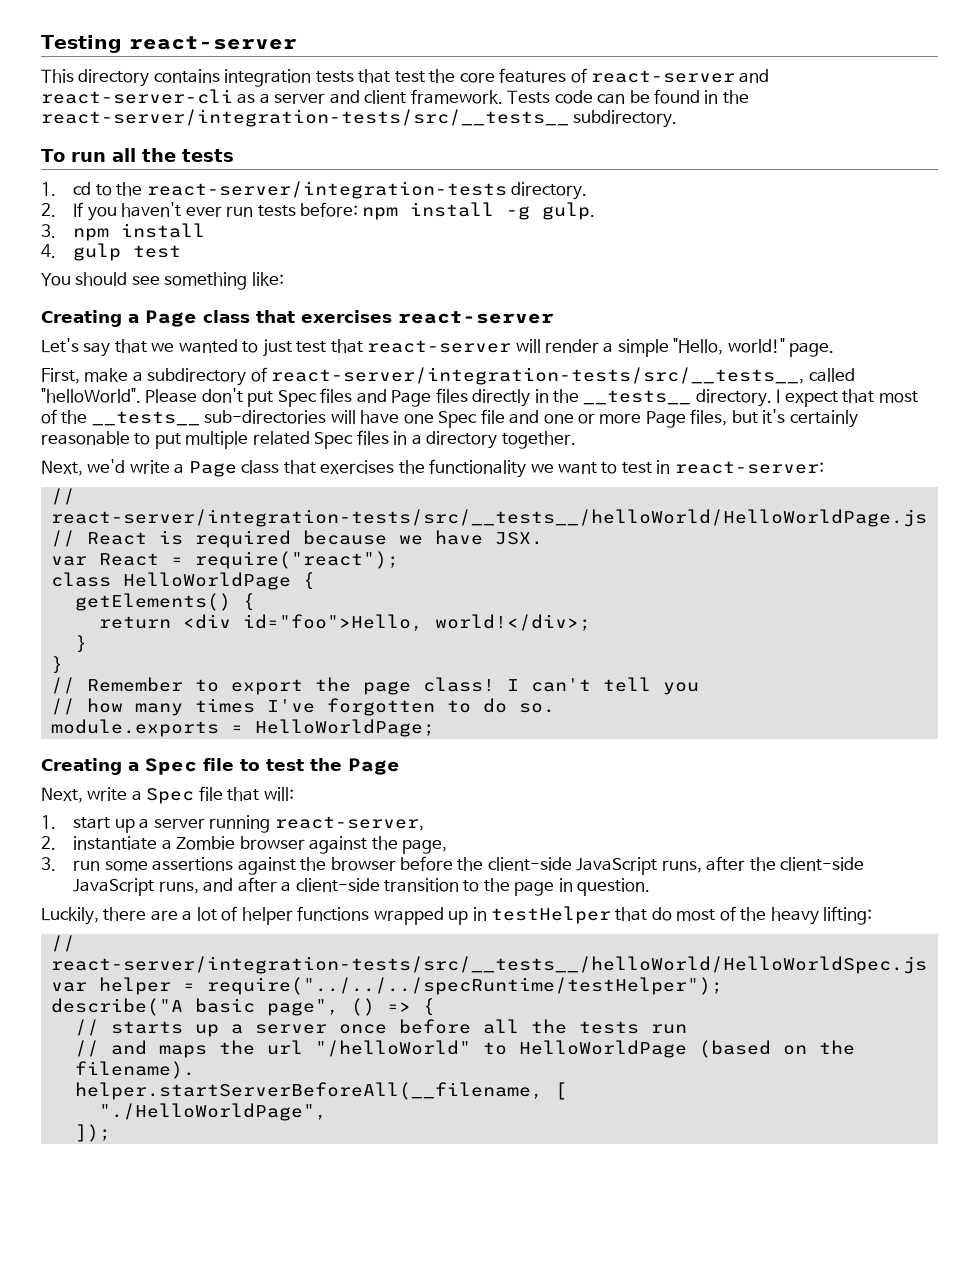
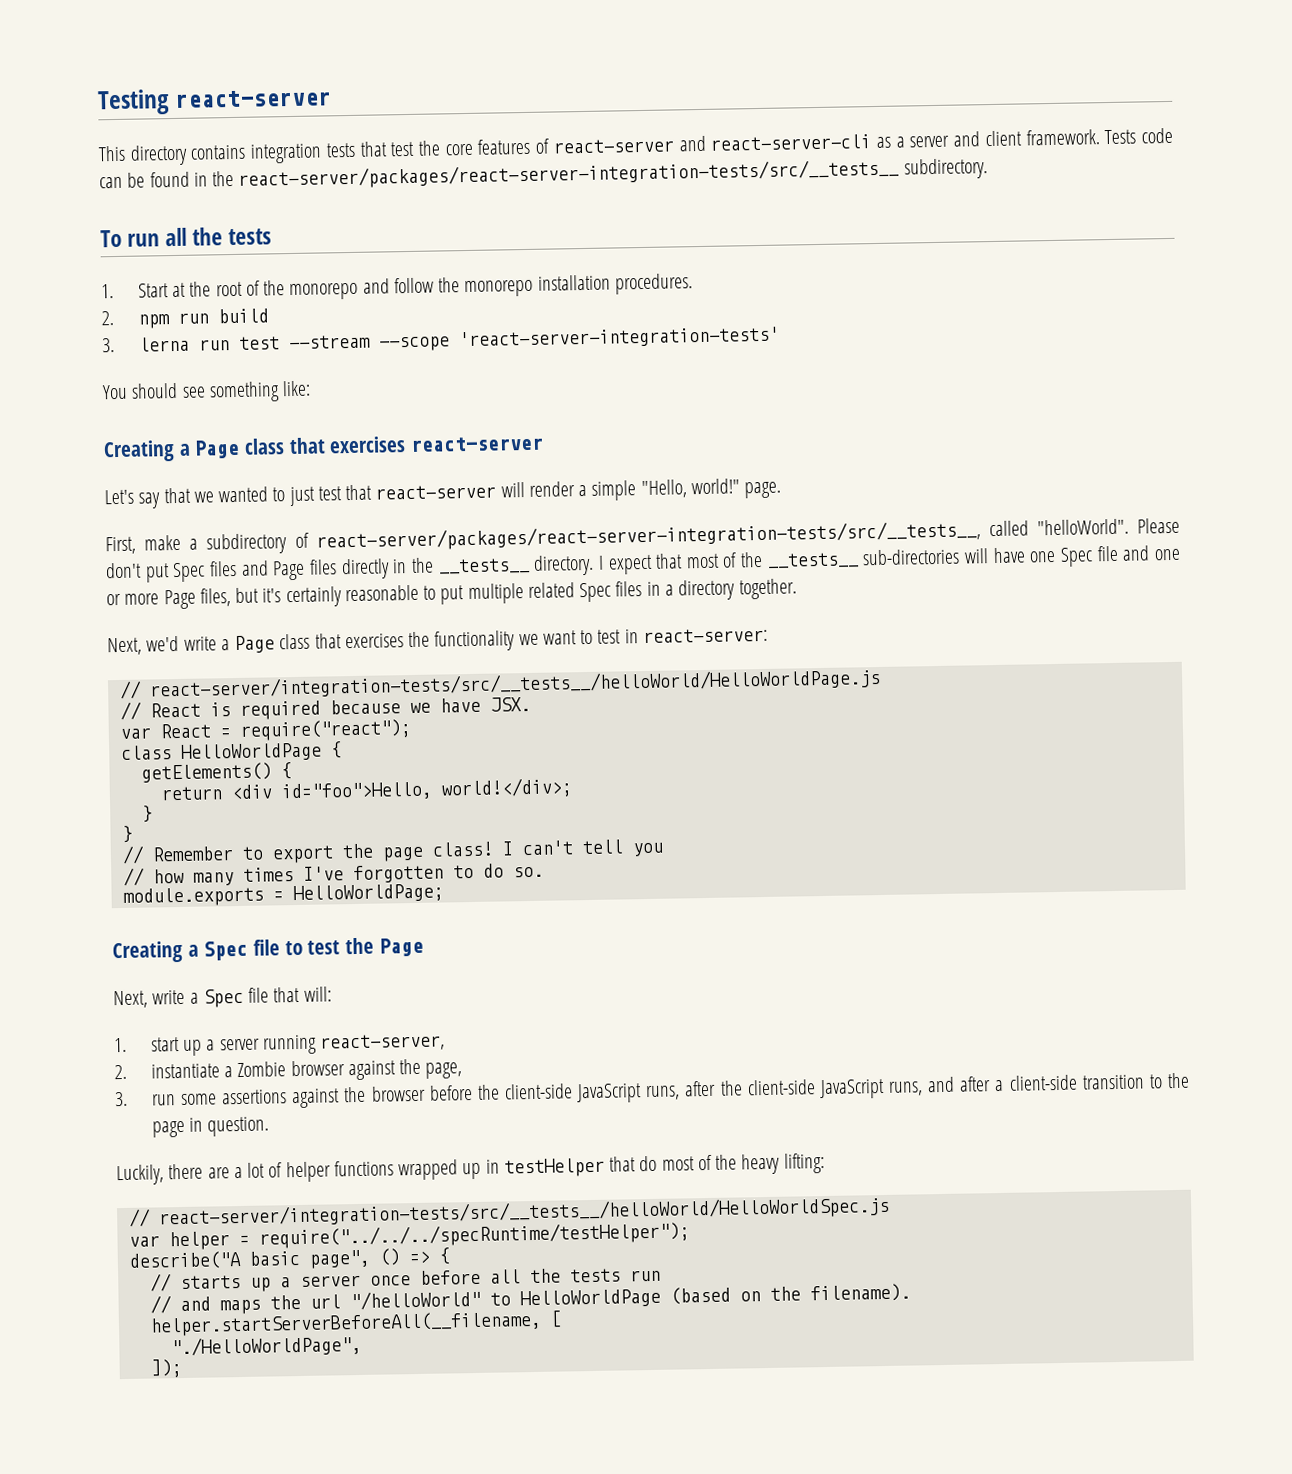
[41,109,569,127] react-server/integration-tests/src/__tests__ -> [238,158,900,190] react-server/packages/react-server-integration-tests/src/__tests__
[73,181,588,200] [41,202,596,221] [41,223,206,241] [41,243,182,261] cd to the react-server/integration-tests directory. // 2. If you haven't ever run tests before: npm install -g gulp. // 3. npm install // 4. gulp test -> [137,273,693,301] [101,308,269,329] [102,326,780,353] Start at the root of the monorepo and follow the monorepo installation procedures. // 2. npm run build // 3. lerna run test --stream --scope 'react-server-integration-tests'
[271,367,805,385] react-server/integration-tests/src/__tests__, -> [315,520,981,552] react-server/packages/react-server-integration-tests/src/__tests__,

